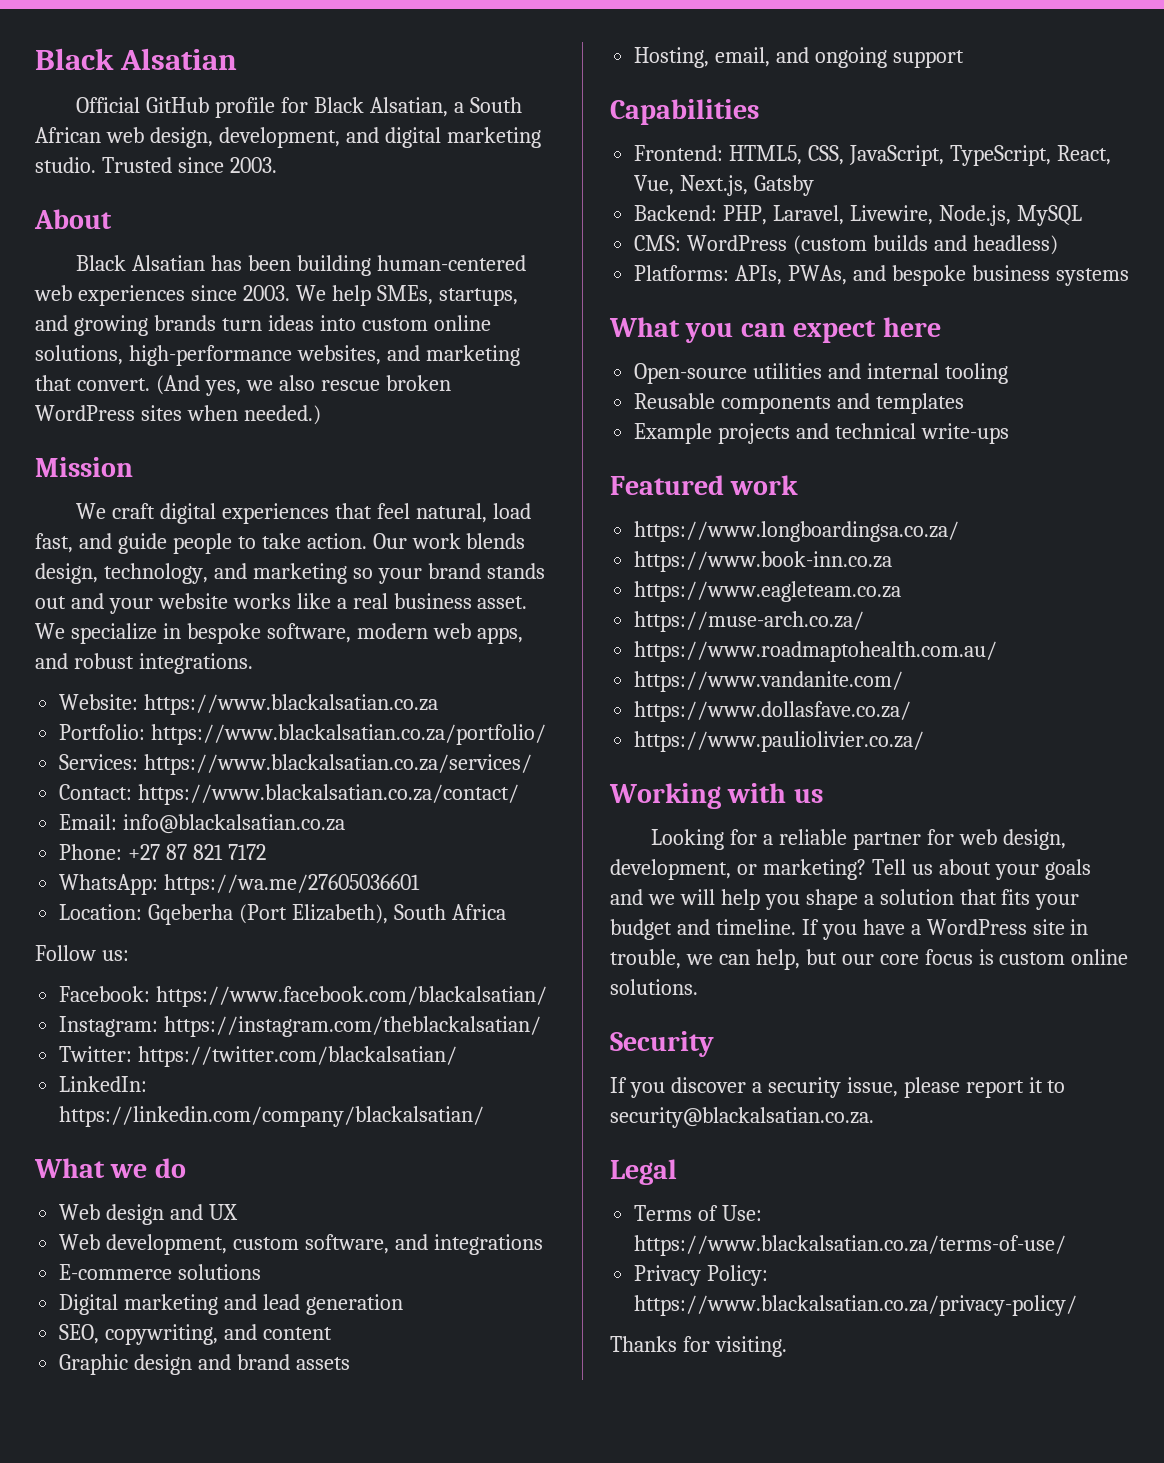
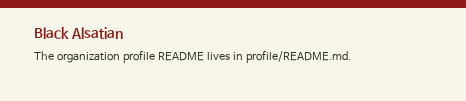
[75,97,522,118] [35,127,541,148] [35,157,277,173] [34,209,112,229] [75,255,526,276] [34,285,518,306] [35,315,491,336] [35,345,520,366] [35,375,451,396] [35,405,321,425] [35,457,133,477] [75,503,531,524] [35,533,526,554] [35,563,545,584] [35,593,528,614] [35,623,523,644] [35,653,253,674] [59,694,439,715] [59,724,547,745] [59,754,533,775] [59,784,520,805] [59,814,346,834] [59,844,266,860] [59,874,421,895] [59,904,506,925] [35,945,129,961] [59,986,548,1007] [59,1016,542,1037] [59,1046,458,1067] [59,1076,148,1092] [59,1106,485,1127] [34,1158,186,1178] [59,1204,239,1225] [59,1234,543,1255] [59,1264,262,1280] [59,1294,403,1315] [59,1324,333,1345] [59,1354,350,1375] [634,47,964,68] [610,99,759,125] [634,145,1111,166] [634,175,815,196] [634,205,1082,226] [634,235,1058,255] [634,265,1129,286] [609,317,941,343] [634,363,1008,384] [634,393,965,414] [634,423,1009,444] [610,475,799,495] [634,521,960,542] [634,551,893,572] [634,581,902,602] [634,611,865,632] [634,641,998,662] [634,671,904,692] [634,701,912,722] [634,731,925,752] [609,783,823,809] [650,829,1066,850] [610,859,1091,880] [610,889,1080,910] [610,919,1089,940] [610,949,1129,970] [610,979,698,995] [610,1031,714,1057] [610,1077,1066,1098] [610,1107,874,1128] [610,1159,677,1185] [634,1205,763,1221] [634,1235,1067,1256] [634,1265,769,1286] [634,1295,1078,1316] [610,1336,787,1357] Official GitHub profile for Black Alsatian, a South African web design, development, and digital marketing studio. Trusted since 2003. // About // Black Alsatian has been building human-centered web experiences since 2003. We help SMEs, startups, and growing brands turn ideas into custom online solutions, high-performance websites, and marketing that convert. (And yes, we also rescue broken WordPress sites when needed.) // Mission // We craft digital experiences that feel natural, load fast, and guide people to take action. Our work blends design, technology, and marketing so your brand stands out and your website works like a real business asset. We specialize in bespoke software, modern web apps, and robust integrations. // Website: https://www.blackalsatian.co.za // Portfolio: https://www.blackalsatian.co.za/portfolio/ // Services: https://www.blackalsatian.co.za/services/ // Contact: https://www.blackalsatian.co.za/contact/ // Email: info@blackalsatian.co.za // Phone: +27 87 821 7172 // WhatsApp: https://wa.me/27605036601 // Location: Gqeberha (Port Elizabeth), South Africa // Follow us: // Facebook: https://www.facebook.com/blackalsatian/ // Instagram: https://instagram.com/theblackalsatian/ // Twitter: https://twitter.com/blackalsatian/ // LinkedIn: https://linkedin.com/company/blackalsatian/ // What we do // Web design and UX // Web development, custom software, and integrations // E-commerce solutions // Digital marketing and lead generation // SEO, copywriting, and content // Graphic design and brand assets // Hosting, email, and ongoing support // Capabilities // Frontend: HTML5, CSS, JavaScript, TypeScript, React, Vue, Next.js, Gatsby // Backend: PHP, Laravel, Livewire, Node.js, MySQL // CMS: WordPress (custom builds and headless) // Platforms: APIs, PWAs, and bespoke business systems // What you can expect here // Open-source utilities and internal tooling // Reusable components and templates // Example projects and technical write-ups // Featured work // https://www.longboardingsa.co.za/ // https://www.book-inn.co.za // https://www.eagleteam.co.za // https://muse-arch.co.za/ // https://www.roadmaptohealth.com.au/ // https://www.vandanite.com/ // https://www.dollasfave.co.za/ // https://www.pauliolivier.co.za/ // Working with us // Looking for a reliable partner for web design, development, or marketing? Tell us about your goals and we will help you shape a solution that fits your budget and timeline. If you have a WordPress site in trouble, we can help, but our core focus is custom online solutions. // Security // If you discover a security issue, please report it to security@blackalsatian.co.za. // Legal // Terms of Use: https://www.blackalsatian.co.za/terms-of-use/ // Privacy Policy: https://www.blackalsatian.co.za/privacy-policy/ // Thanks for visiting. -> [34,50,351,63] The organization profile README lives in profile/README.md.

